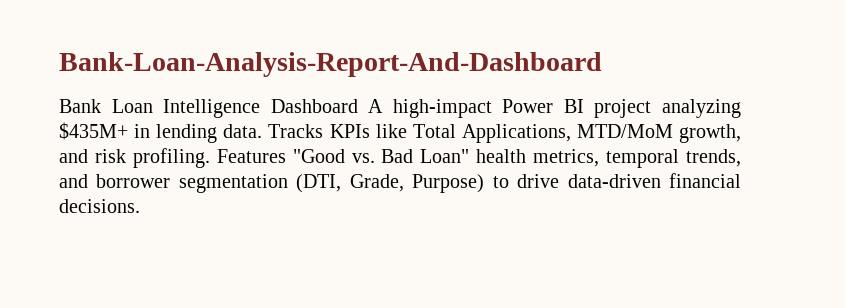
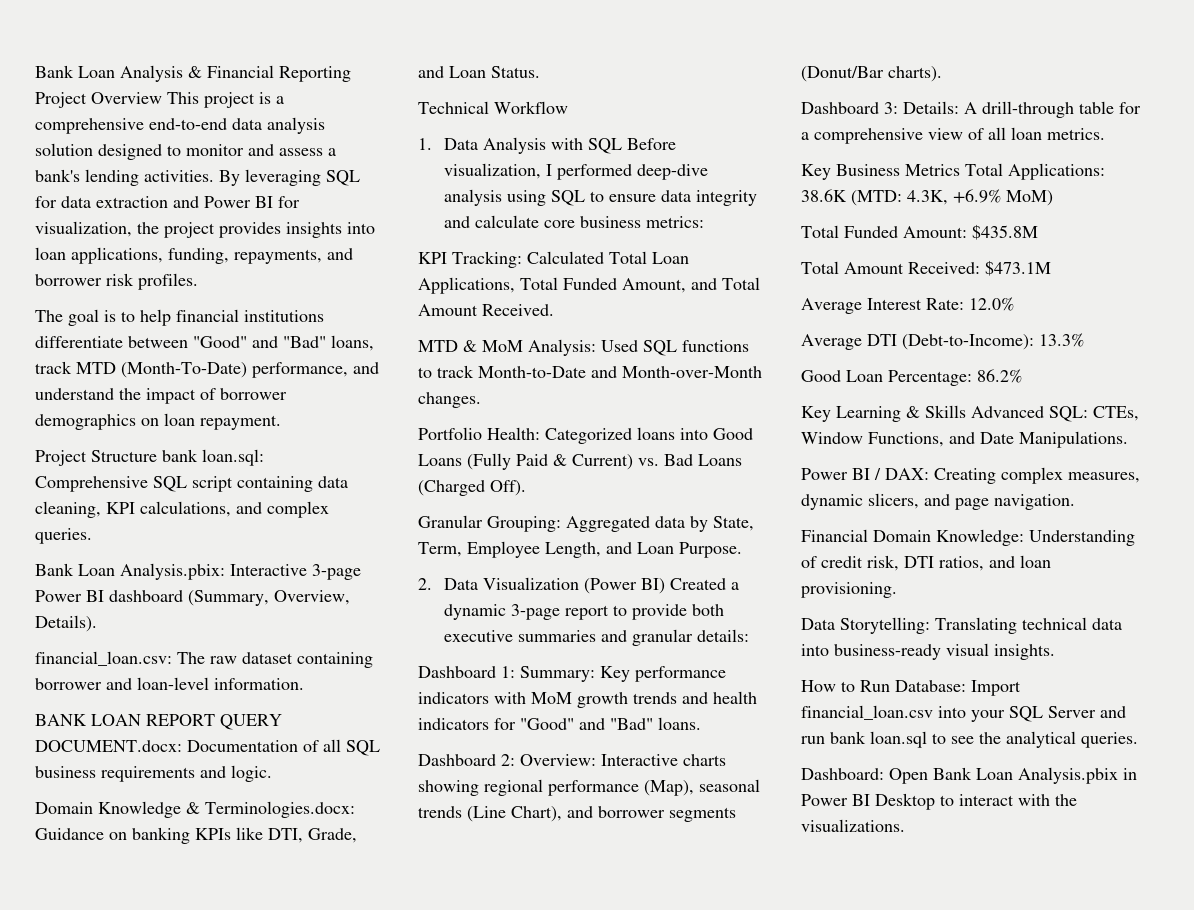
[59,52,602,77] [59,99,741,118] [59,122,742,143] [59,148,741,168] [59,173,742,193] [59,199,140,213] Bank-Loan-Analysis-Report-And-Dashboard // Bank Loan Intelligence Dashboard A high-impact Power BI project analyzing $435M+ in lending data. Tracks KPIs like Total Applications, MTD/MoM growth, and risk profiling. Features "Good vs. Bad Loan" health metrics, temporal trends, and borrower segmentation (DTI, Grade, Purpose) to drive data-driven financial decisions. -> [35,65,351,82] [35,92,284,108] [35,117,325,134] [35,143,336,160] [35,169,360,186] [35,196,300,208] [35,221,375,238] [35,247,353,264] [35,273,198,290] [35,309,324,326] [35,335,374,351] [35,361,379,378] [35,388,287,404] [35,413,281,430] [35,449,264,466] [35,476,348,492] [35,501,329,518] [35,528,92,544] [35,563,361,580] [35,590,350,606] [35,615,97,632] [35,651,373,668] [35,677,304,690] [35,714,282,730] [35,739,380,756] [35,765,272,782] [35,801,355,818] [35,827,357,844] [418,66,540,78] [418,101,568,114] [418,137,676,154] [443,163,708,180] [443,189,757,206] [443,215,704,228] [418,251,689,268] [418,277,760,294] [418,304,554,316] [418,339,749,356] [418,365,762,378] [418,392,481,408] [418,427,753,444] [418,453,742,470] [418,480,526,496] [418,515,754,532] [418,541,742,558] [418,577,739,594] [443,604,724,620] [443,629,749,646] [418,666,726,682] [418,691,757,708] [418,717,701,730] [418,754,726,766] [418,779,760,796] [418,806,736,822] [801,66,942,82] [801,101,1141,118] [801,127,1105,144] [801,163,1105,180] [801,189,1053,206] [801,224,1038,240] [801,260,1051,276] [801,297,1014,314] [801,333,1084,350] [801,369,1022,386] [801,405,1139,422] [801,431,1128,448] [801,467,1140,484] [801,493,1075,510] [801,529,1135,546] [801,555,1051,571] [801,582,897,598] [801,617,1122,634] [801,643,1055,660] [801,680,1021,696] [801,705,1126,722] [801,731,1138,748] [801,767,1137,784] [801,793,1077,810] [801,819,905,832] Bank Loan Analysis & Financial Reporting Project Overview This project is a comprehensive end-to-end data analysis solution designed to monitor and assess a bank's lending activities. By leveraging SQL for data extraction and Power BI for visualization, the project provides insights into loan applications, funding, repayments, and borrower risk profiles. // The goal is to help financial institutions differentiate between "Good" and "Bad" loans, track MTD (Month-To-Date) performance, and understand the impact of borrower demographics on loan repayment. // Project Structure bank loan.sql: Comprehensive SQL script containing data cleaning, KPI calculations, and complex queries. // Bank Loan Analysis.pbix: Interactive 3-page Power BI dashboard (Summary, Overview, Details). // financial_loan.csv: The raw dataset containing borrower and loan-level information. // BANK LOAN REPORT QUERY DOCUMENT.docx: Documentation of all SQL business requirements and logic. // Domain Knowledge & Terminologies.docx: Guidance on banking KPIs like DTI, Grade, and Loan Status. // Technical Workflow // 1. Data Analysis with SQL Before visualization, I performed deep-dive analysis using SQL to ensure data integrity and calculate core business metrics: // KPI Tracking: Calculated Total Loan Applications, Total Funded Amount, and Total Amount Received. // MTD & MoM Analysis: Used SQL functions to track Month-to-Date and Month-over-Month changes. // Portfolio Health: Categorized loans into Good Loans (Fully Paid & Current) vs. Bad Loans (Charged Off). // Granular Grouping: Aggregated data by State, Term, Employee Length, and Loan Purpose. // 2. Data Visualization (Power BI) Created a dynamic 3-page report to provide both executive summaries and granular details: // Dashboard 1: Summary: Key performance indicators with MoM growth trends and health indicators for "Good" and "Bad" loans. // Dashboard 2: Overview: Interactive charts showing regional performance (Map), seasonal trends (Line Chart), and borrower segments (Donut/Bar charts). // Dashboard 3: Details: A drill-through table for a comprehensive view of all loan metrics. // Key Business Metrics Total Applications: 38.6K (MTD: 4.3K, +6.9% MoM) // Total Funded Amount: $435.8M // Total Amount Received: $473.1M // Average Interest Rate: 12.0% // Average DTI (Debt-to-Income): 13.3% // Good Loan Percentage: 86.2% // Key Learning & Skills Advanced SQL: CTEs, Window Functions, and Date Manipulations. // Power BI / DAX: Creating complex measures, dynamic slicers, and page navigation. // Financial Domain Knowledge: Understanding of credit risk, DTI ratios, and loan provisioning. // Data Storytelling: Translating technical data into business-ready visual insights. // How to Run Database: Import financial_loan.csv into your SQL Server and run bank loan.sql to see the analytical queries. // Dashboard: Open Bank Loan Analysis.pbix in Power BI Desktop to interact with the visualizations.

